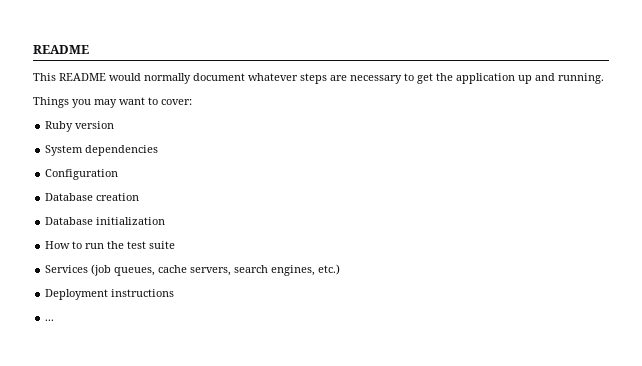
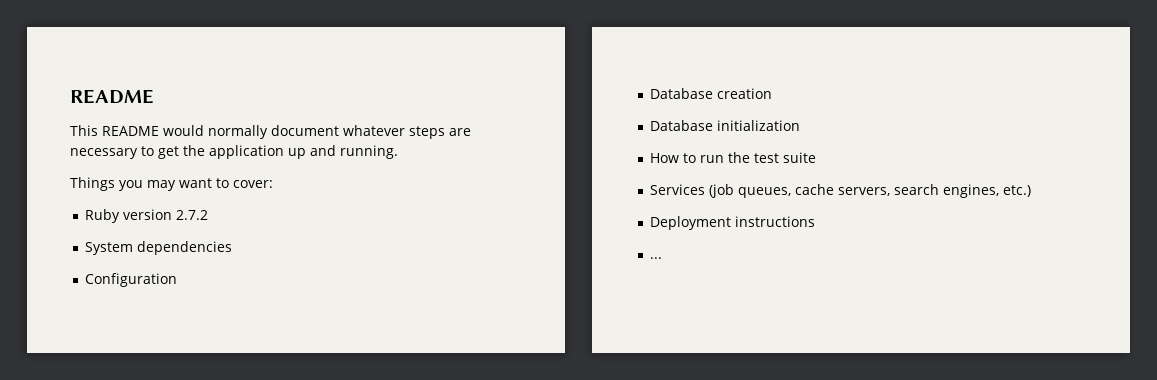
(115, 125) none -> [176,210,209,220] 2.7.2

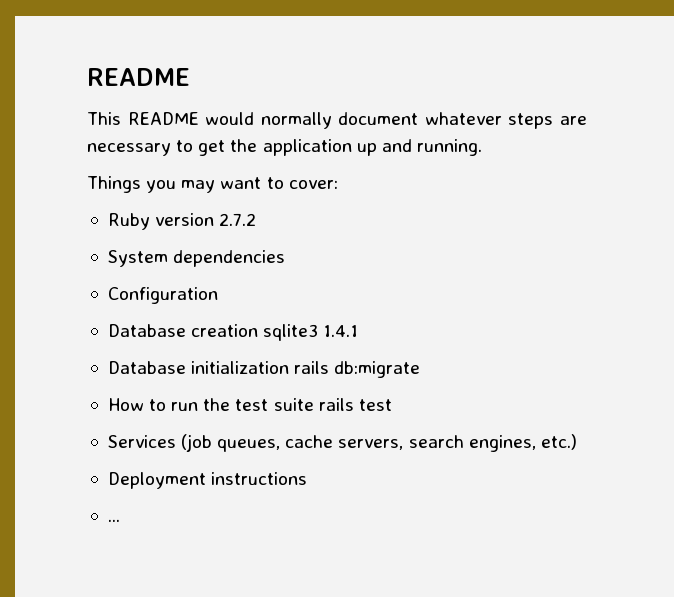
(773, 93) none -> [263,324,359,341] sqlite3 1.4.1
(801, 125) none -> [294,361,421,378] rails db:migrate
(817, 157) none -> [318,398,392,411] rails test

